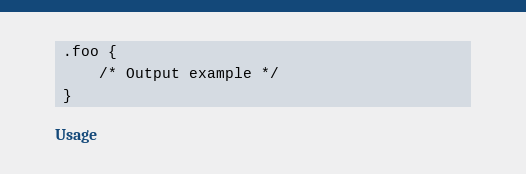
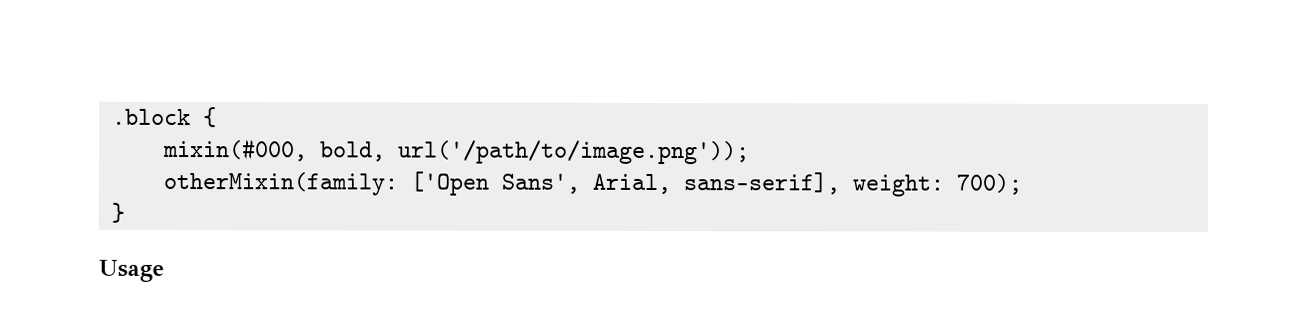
[63,45,100,56] .foo -> [111,108,191,126] .block
[99,67,280,81] /* Output example */ -> [162,137,750,165] [162,171,1022,197] mixin(#000, bold, url('/path/to/image.png')); // otherMixin(family: ['Open Sans', Arial, sans-serif], weight: 700);

